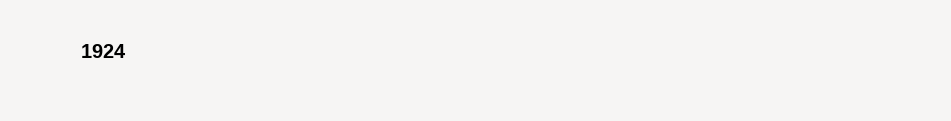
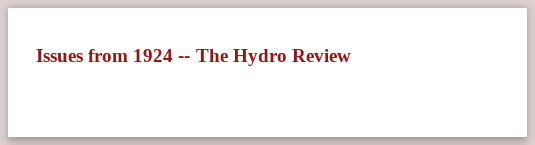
[81,44,126,58] 1924 -> [36,49,351,66] Issues from 1924 -- The Hydro Review

